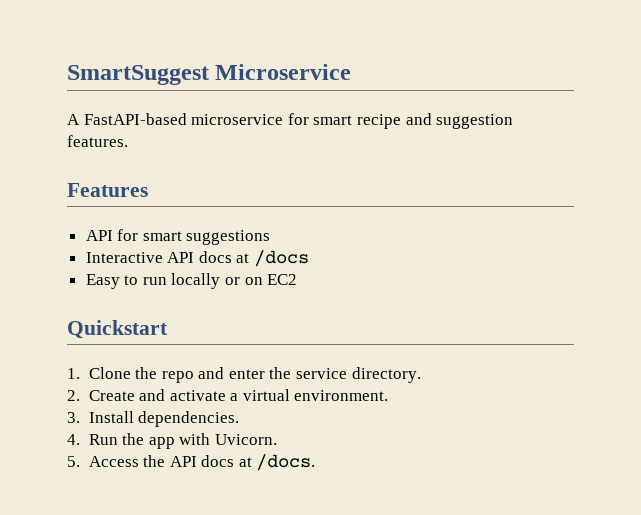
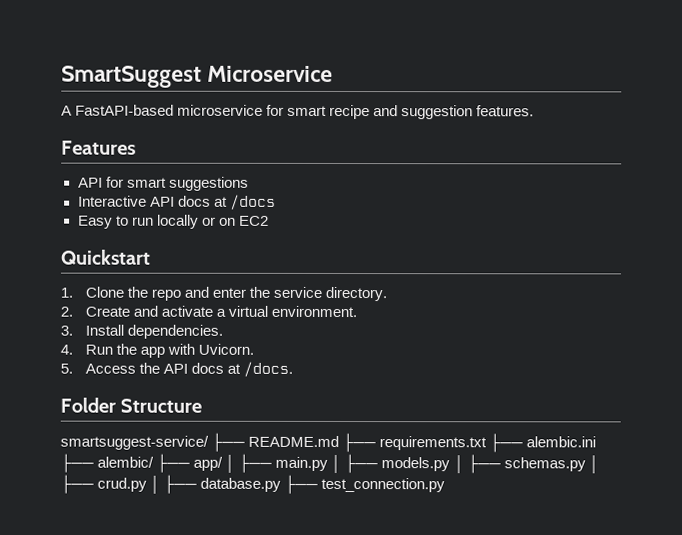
(316, 462) none -> [60,397,203,413] [60,432,597,453] [60,453,599,474] [60,474,446,494] // Folder Structure // smartsuggest-service/ ├── README.md ├── requirements.txt ├── alembic.ini ├── alembic/ ├── app/ │ ├── main.py │ ├── models.py │ ├── schemas.py │ ├── crud.py │ ├── database.py ├── test_connection.py

